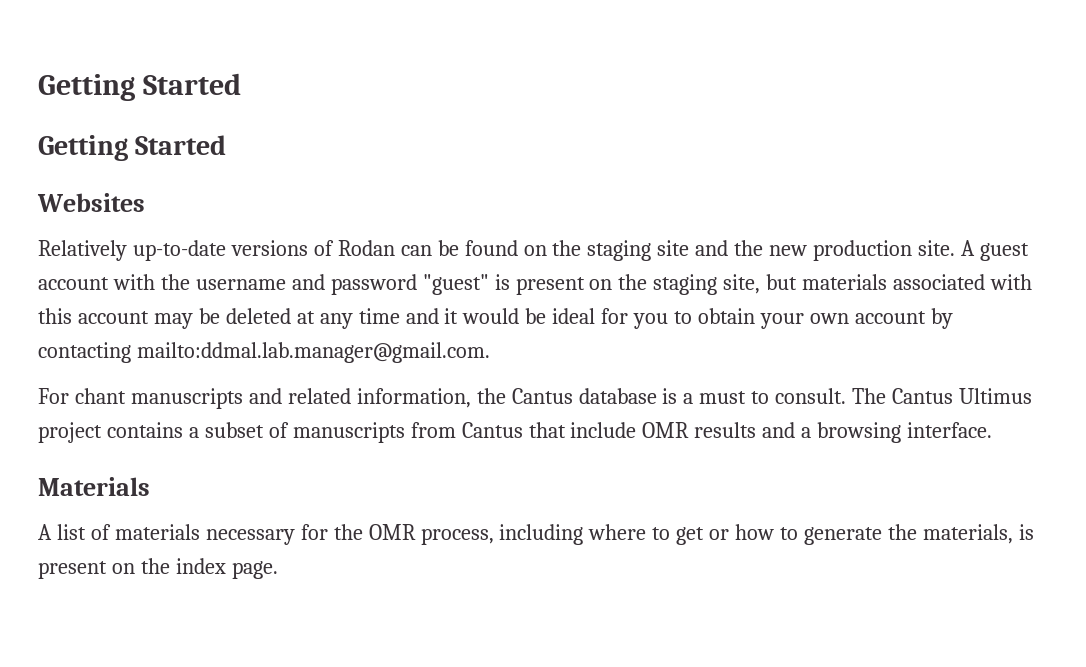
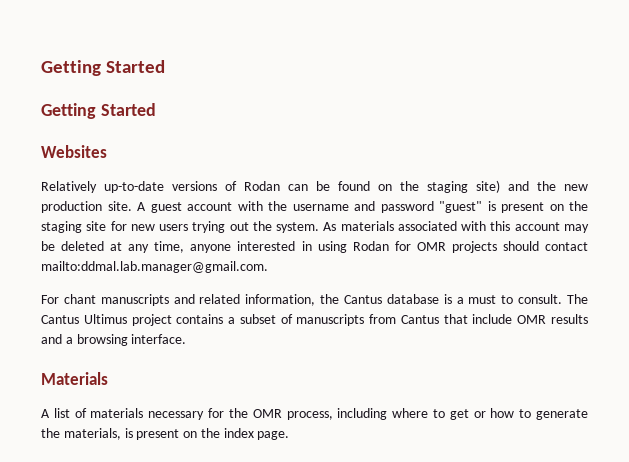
[657,240,690,256] site -> [476,180,500,193] site)
[723,274,798,294] site, but -> [86,221,337,233] site for new users trying out the system. As
[358,308,953,329] [38,342,131,363] time and it would be ideal for you to obtain your own account by contacting -> [154,241,588,253] time, anyone interested in using Rodan for OMR projects should contact

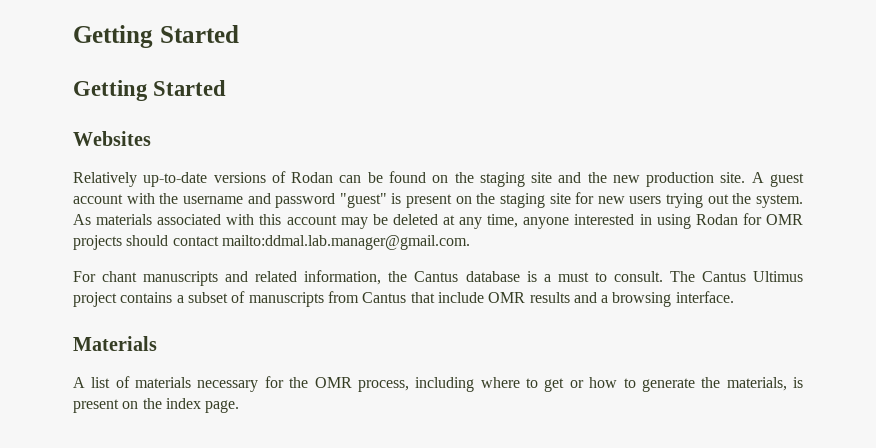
[476,180,500,193] site) -> [531,172,553,183] site

